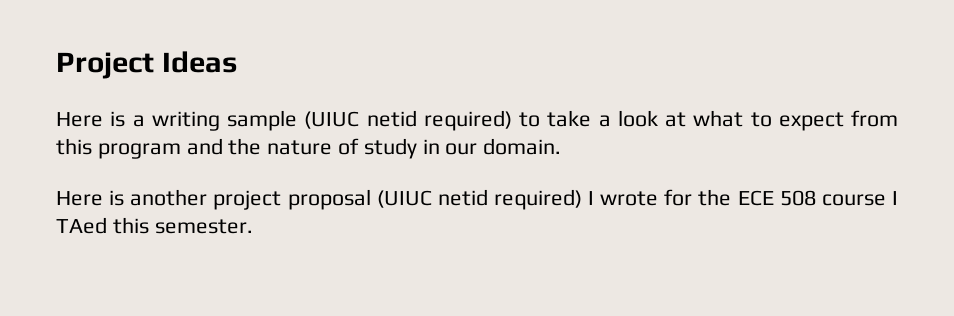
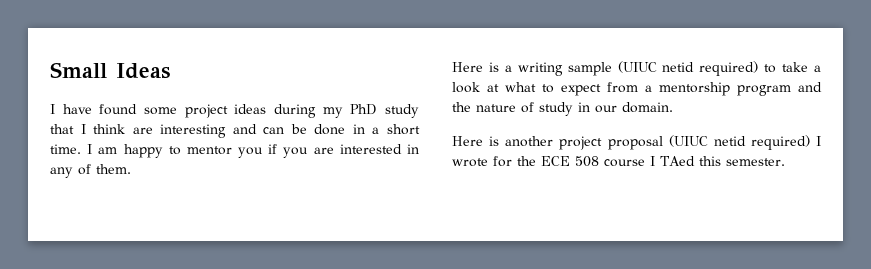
[56,52,154,79] Project -> [50,62,107,78] Small
(237, 62) none -> [50,104,420,118] [50,124,420,138] [50,144,420,158] [50,164,131,178] // I have found some project ideas during my PhD study that I think are interesting and can be done in a short time. I am happy to mentor you if you are interested in any of them.
[56,138,92,155] this -> [645,82,730,96] a mentorship

